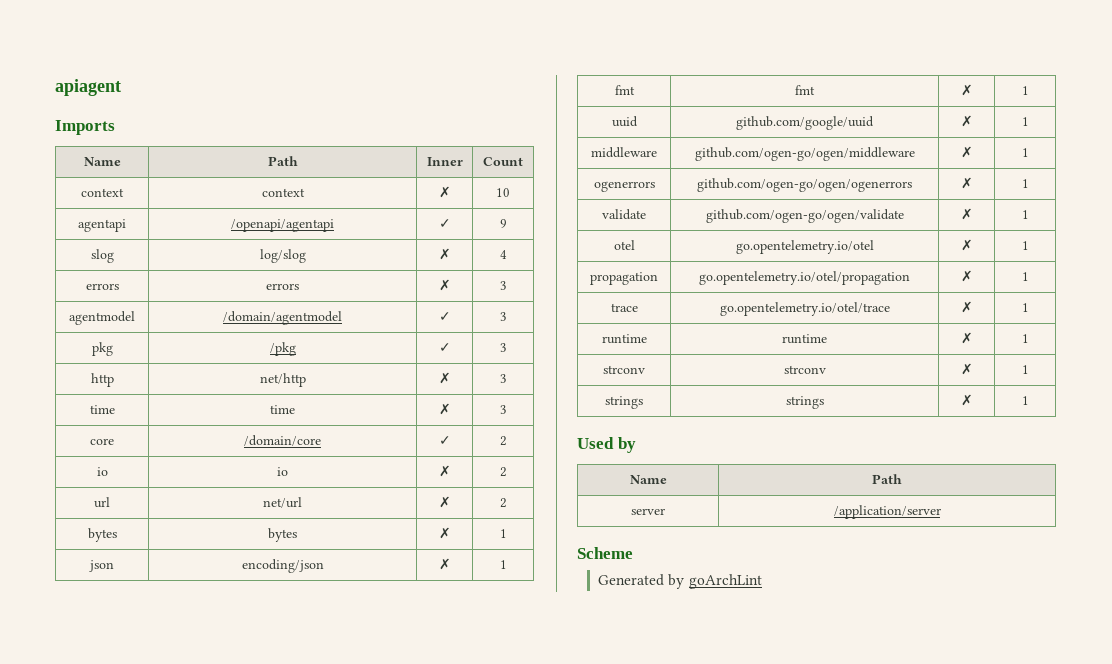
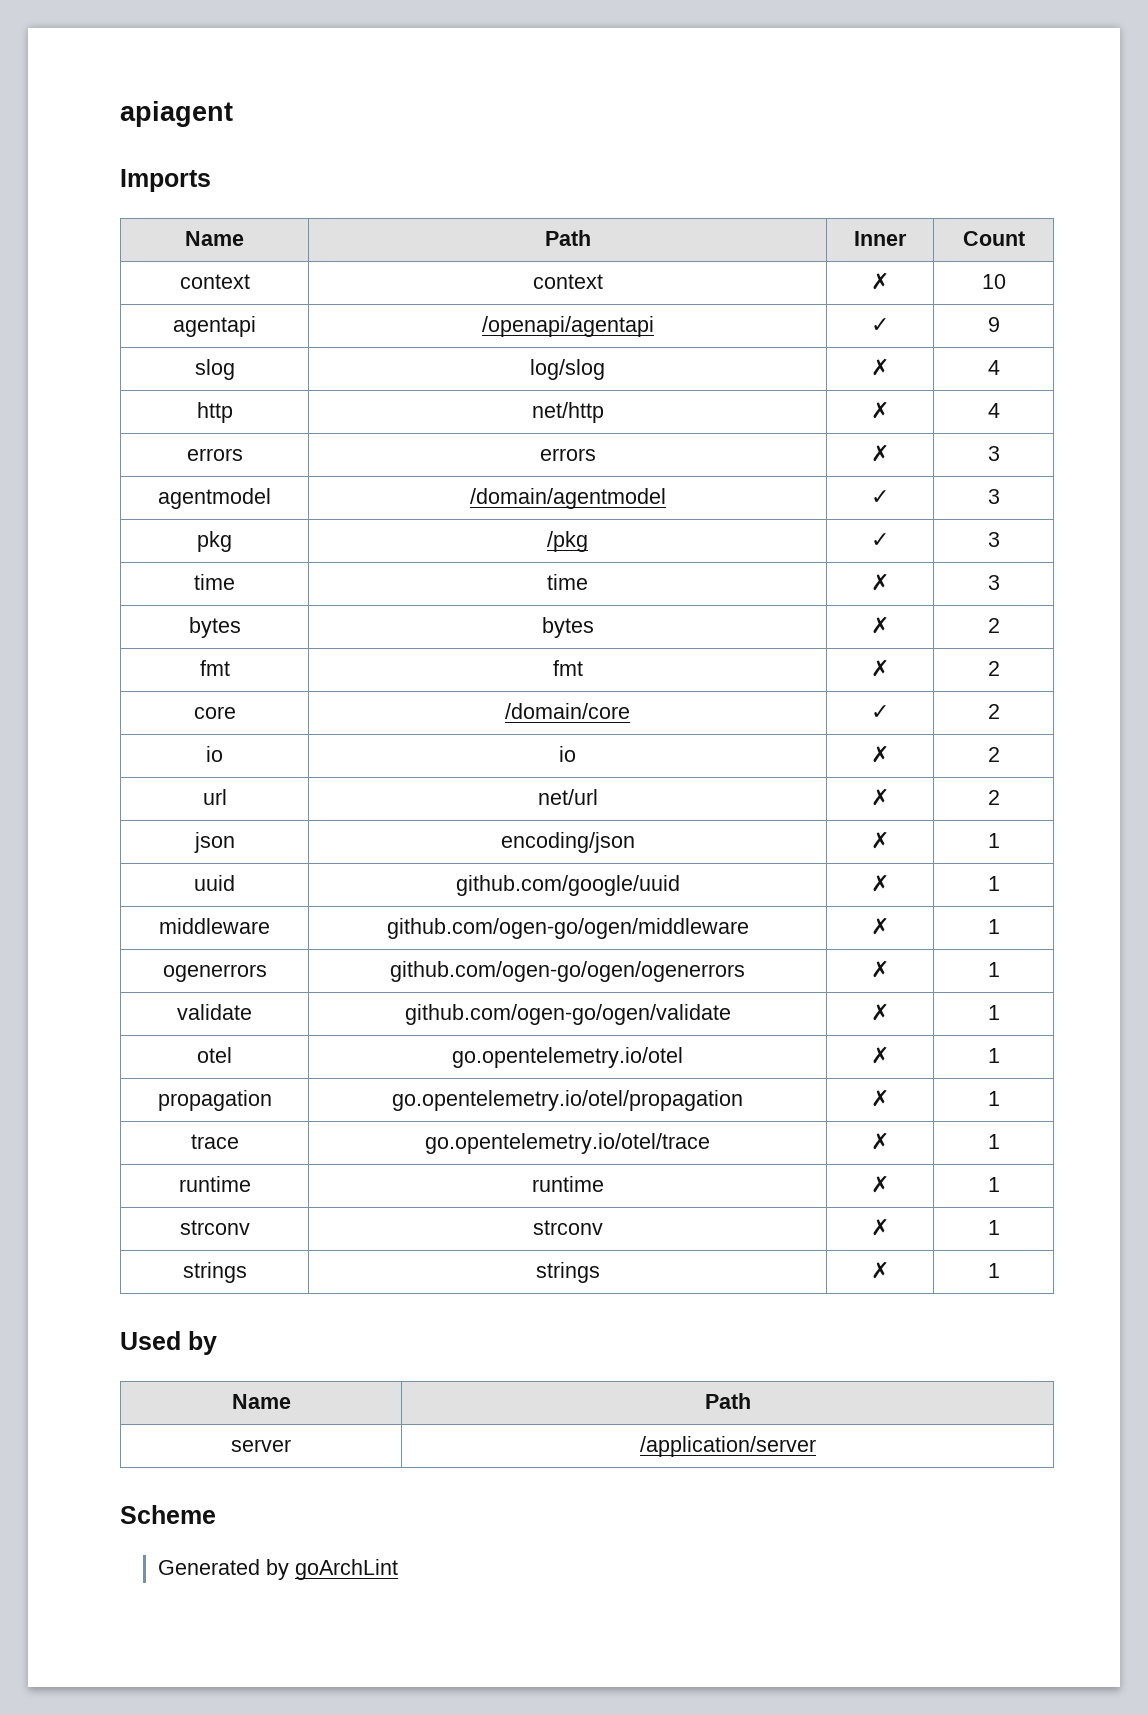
(507, 254) none -> [196,402,233,423] [531,402,604,423] [871,401,889,419] [987,403,1000,418] // http | net/http | ✗ | 4
[90,373,114,387] [259,373,306,387] [438,372,451,384] [499,374,507,383] // http | net/http | ✗ | 3 -> (1000, 539) none
(507, 409) none -> [188,617,241,638] [541,617,594,638] [871,616,889,634] [987,618,1000,633] [199,660,230,676] [552,660,583,676] [871,659,889,677] [987,661,1000,676] // bytes | bytes | ✗ | 2 // fmt | fmt | ✗ | 2
[87,528,117,542] [268,528,297,542] [438,527,451,539] [499,529,507,538] // bytes | bytes | ✗ | 1 -> (1000, 797) none
[614,85,635,95] [795,85,815,95] [960,84,973,96] [1021,86,1029,95] // fmt | fmt | ✗ | 1 -> (1000, 840) none

